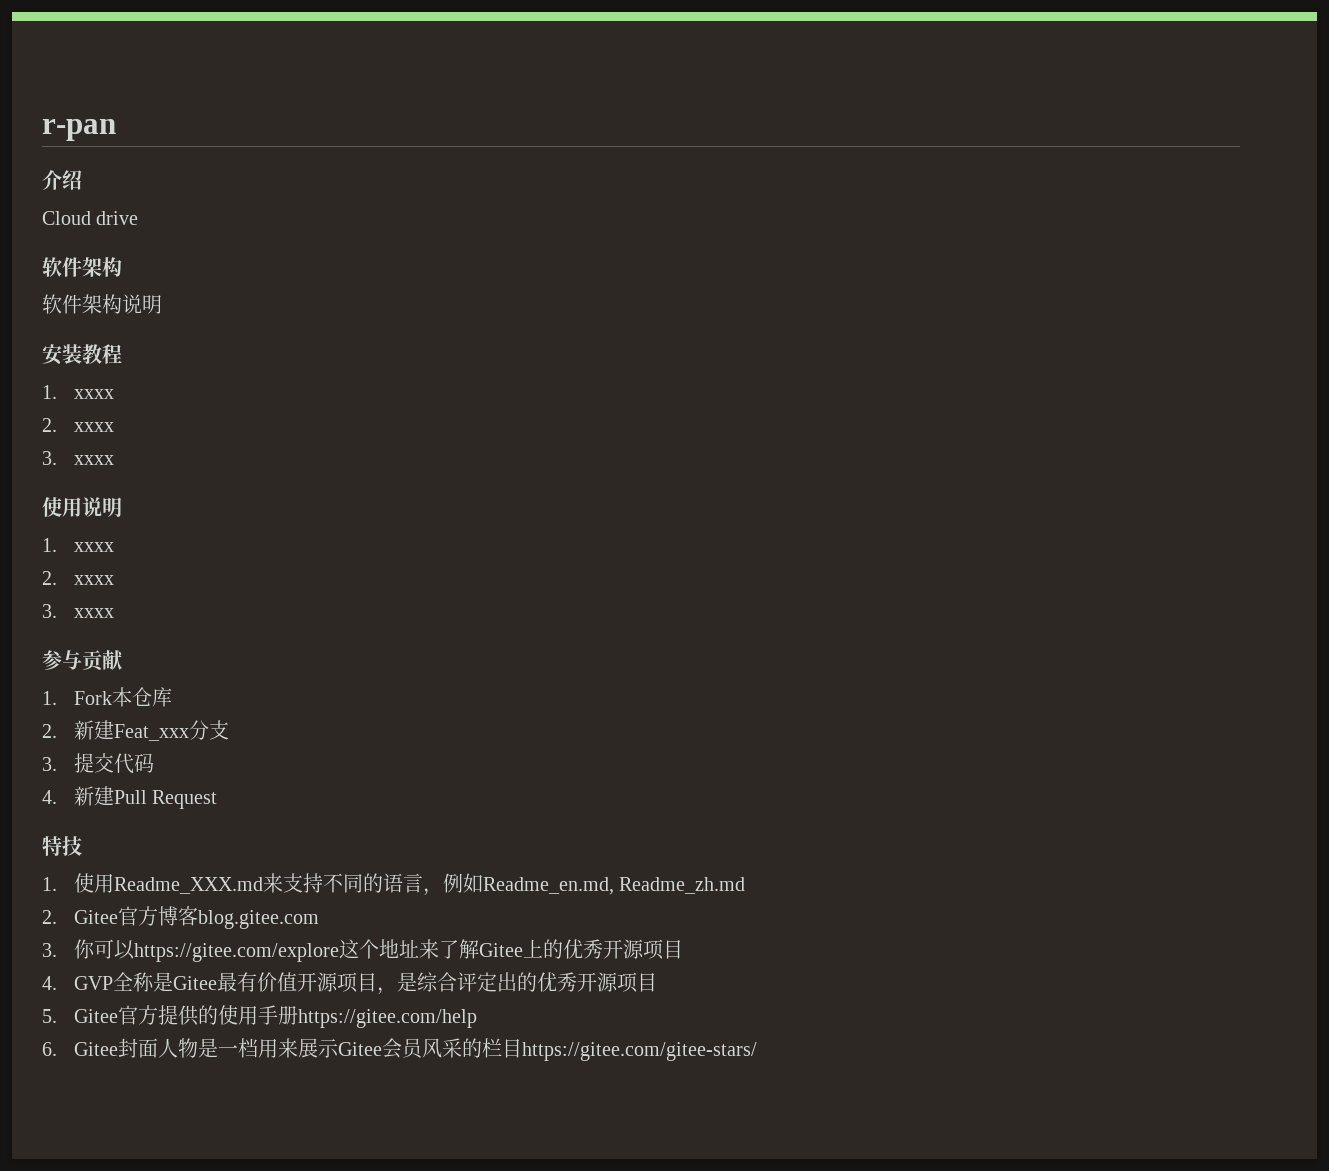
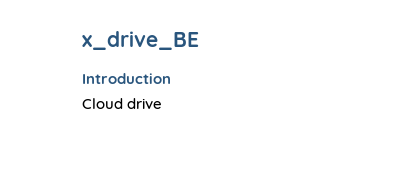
[42,119,116,141] [42,170,82,190] r-pan // 介绍 -> [82,31,199,50] [82,73,171,84] x_drive_BE // Introduction
[42,257,122,277] [42,294,162,314] [42,344,122,365] [42,385,114,399] [42,418,114,432] [42,451,114,465] [42,497,122,517] [42,538,114,552] [42,571,114,585] [42,604,114,618] [42,650,123,672] [42,687,172,707] [42,720,229,741] [42,753,154,774] [42,786,218,809] [42,836,82,856] [42,873,746,896] [42,906,319,929] [42,939,683,962] [42,972,657,995] [42,1005,477,1028] [42,1038,757,1061] // 软件架构 // 软件架构说明 // 安装教程 // 1. xxxx // 2. xxxx // 3. xxxx // 使用说明 // 1. xxxx // 2. xxxx // 3. xxxx // 参与贡献 // 1. Fork本仓库 // 2.新建Feat_xxx分支 // 3.提交代码 // 4.新建Pull Request // 特技 // 1.使用Readme_XXX.md来支持不同的语言，例如Readme_en.md, Readme_zh.md // 2. Gitee官方博客blog.gitee.com // 3.你可以https://gitee.com/explore这个地址来了解Gitee上的优秀开源项目 // 4. GVP全称是Gitee最有价值开源项目，是综合评定出的优秀开源项目 // 5. Gitee官方提供的使用手册https://gitee.com/help // 6. Gitee封面人物是一档用来展示Gitee会员风采的栏目https://gitee.com/gitee-stars/ -> (163, 103) none

